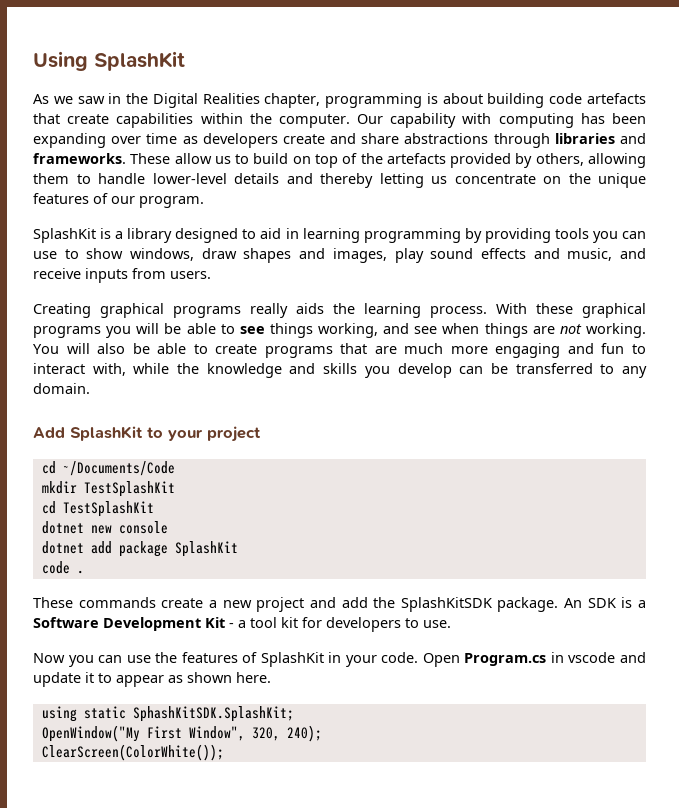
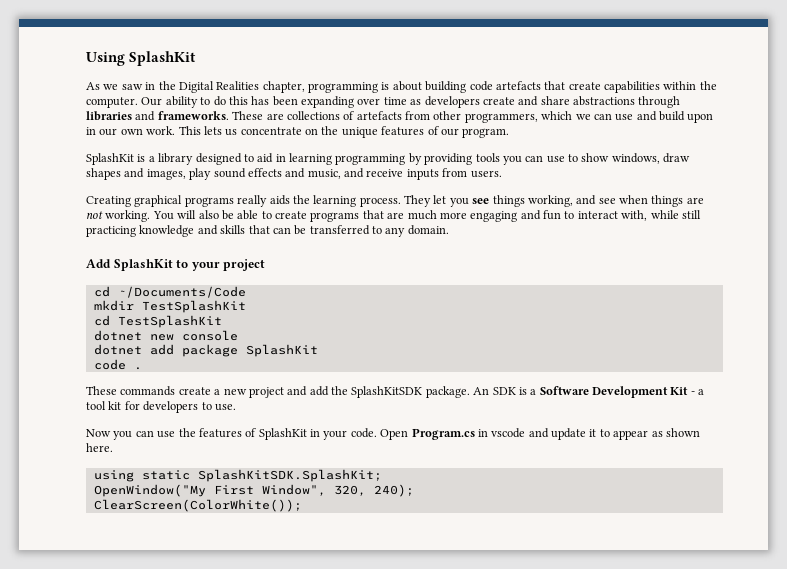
[390,113,574,128] capability with computing -> [165,96,248,108] ability to do this
[174,153,646,168] [33,173,424,188] allow us to build on top of the artefacts provided by others, allowing them to handle lower-level details and thereby letting -> [266,111,714,123] [86,126,222,136] are collections of artefacts from other programmers, which we can use and build upon in our own work. This lets
[496,303,646,318] [33,323,235,338] With these graphical programs you will be able to -> [404,195,469,207] They let you
[177,363,200,374] the -> [681,210,701,219] [86,226,136,237] still practicing
[364,363,452,378] you develop -> [248,225,270,234] that
[132,706,294,722] SphashKitSDK.SplashKit; -> [197,469,382,482] SplashKitSDK.SplashKit;

